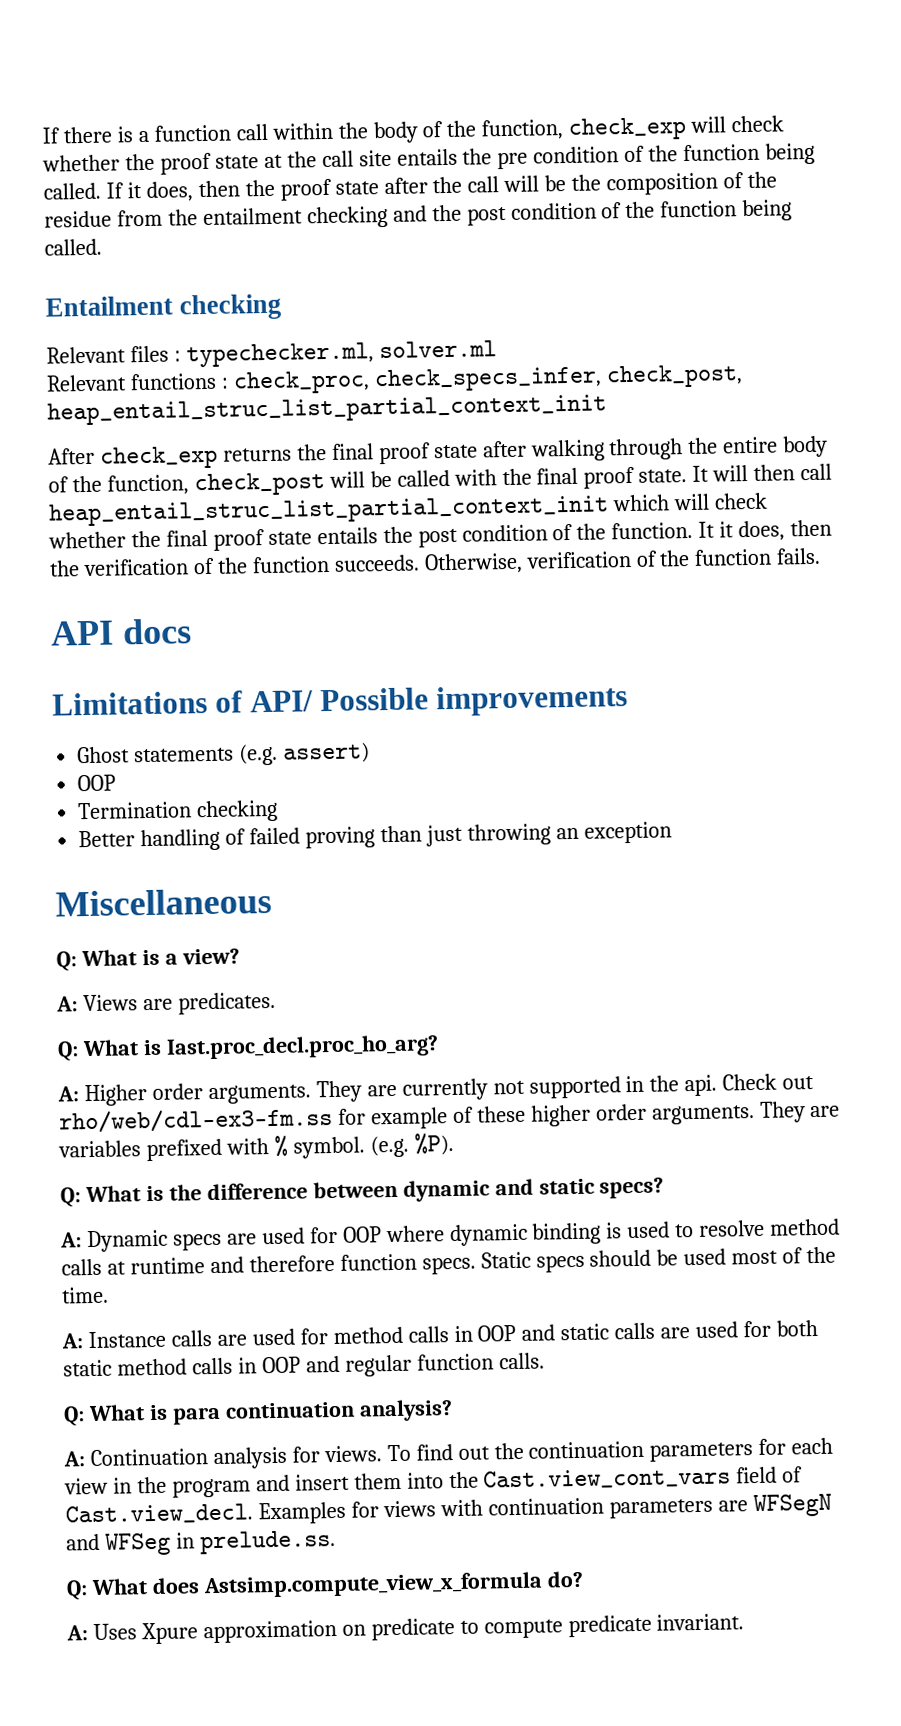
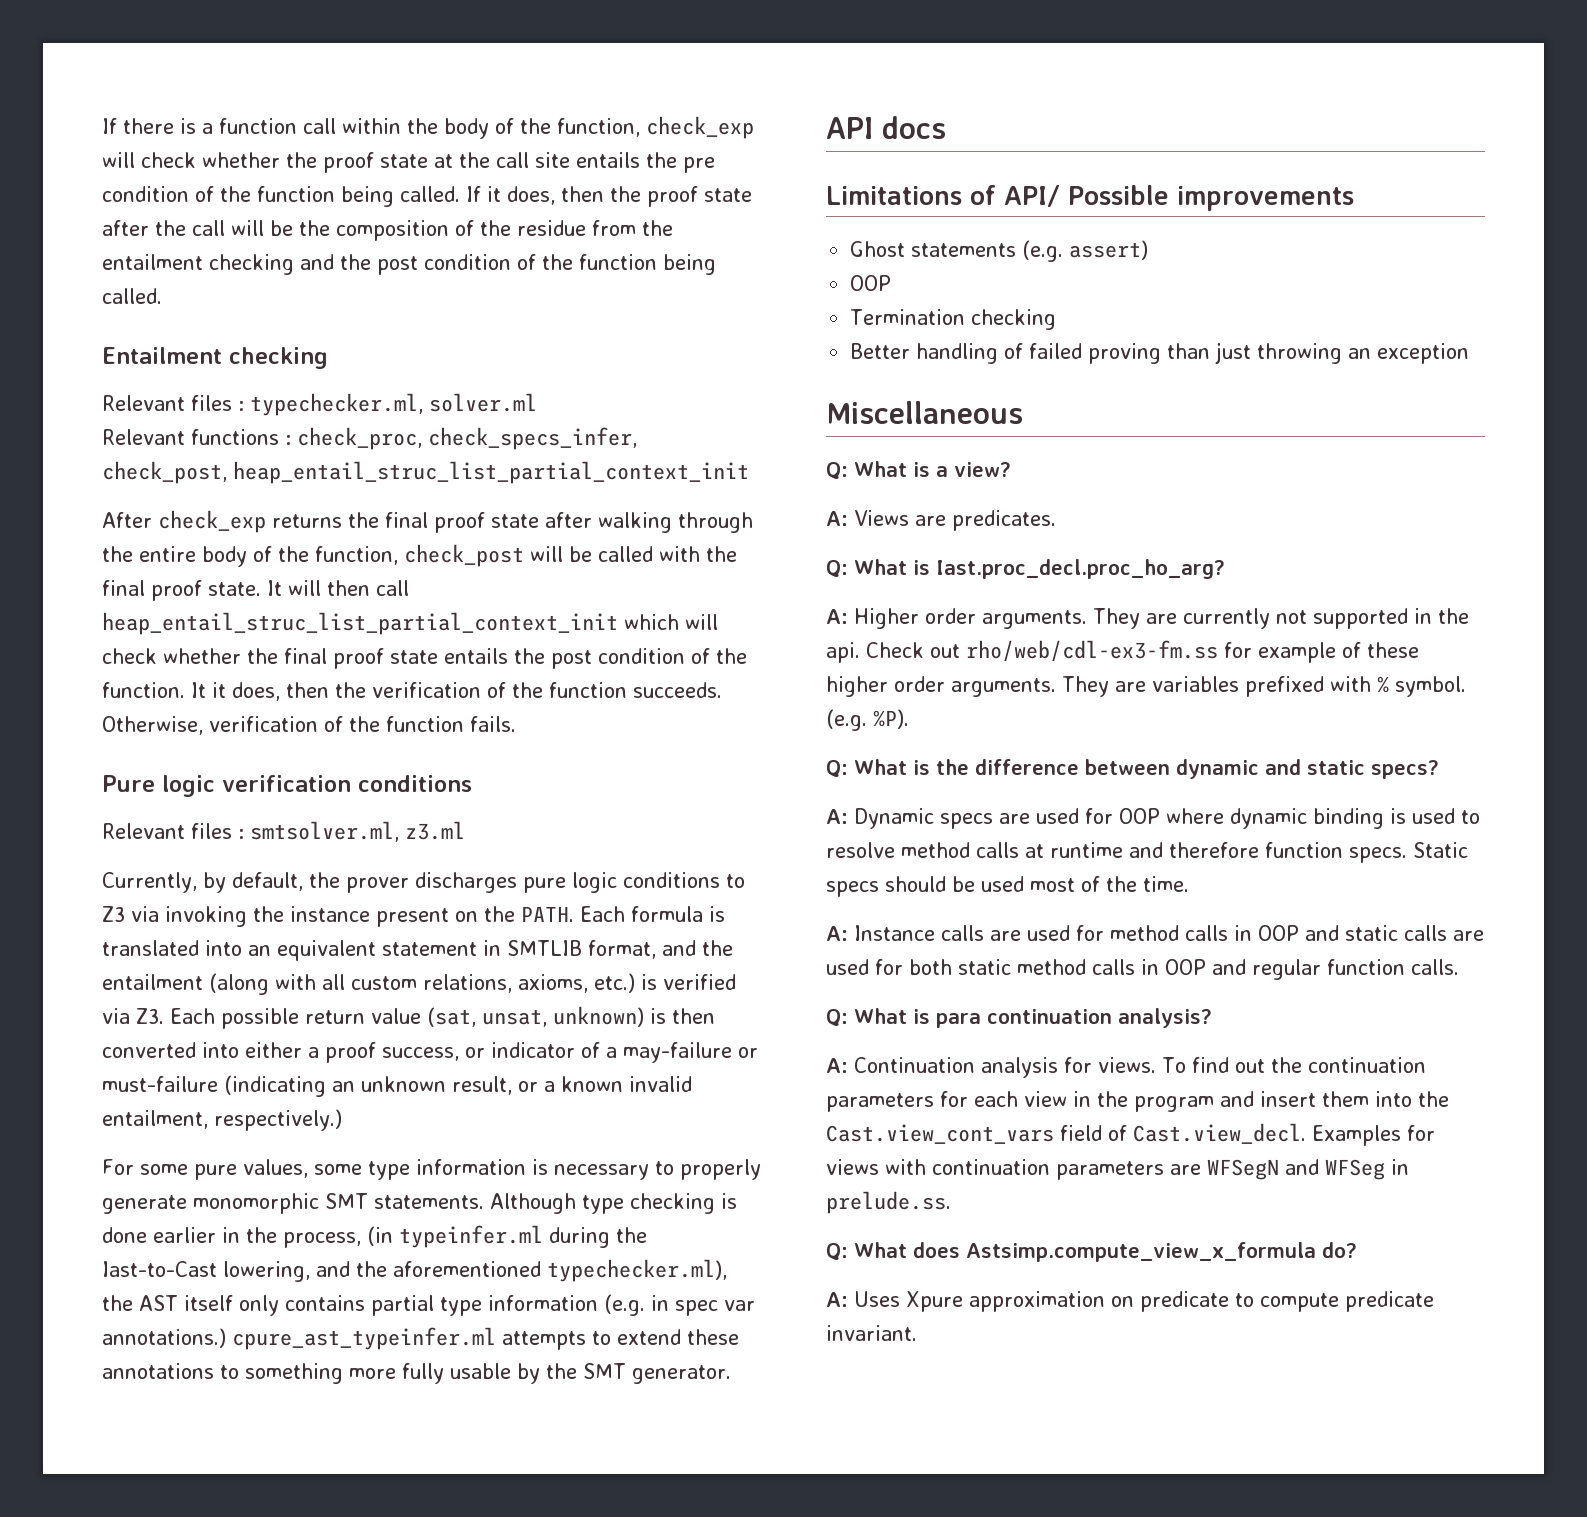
(822, 556) none -> [102,775,472,797] [102,821,465,842] [102,872,745,893] [102,906,725,927] [102,940,733,961] [102,973,736,995] [102,1006,715,1029] [102,1042,758,1063] [102,1075,692,1097] [102,1109,342,1131] [102,1159,761,1180] [102,1193,737,1214] [102,1225,647,1248] [102,1259,727,1282] [102,1294,755,1316] [102,1327,739,1350] [102,1363,731,1384] // Pure logic verification conditions // Relevant files : smtsolver.ml, z3.ml // Currently, by default, the prover discharges pure logic conditions to Z3 via invoking the instance present on the PATH. Each formula is translated into an equivalent statement in SMTLIB format, and the entailment (along with all custom relations, axioms, etc.) is verified via Z3. Each possible return value (sat, unsat, unknown) is then converted into either a proof success, or indicator of a may-failure or must-failure (indicating an unknown result, or a known invalid entailment, respectively.) // For some pure values, some type information is necessary to properly generate monomorphic SMT statements. Although type checking is done earlier in the process, (in typeinfer.ml during the Iast-to-Cast lowering, and the aforementioned typechecker.ml), the AST itself only contains partial type information (e.g. in spec var annotations.) cpure_ast_typeinfer.ml attempts to extend these annotations to something more fully usable by the SMT generator.

